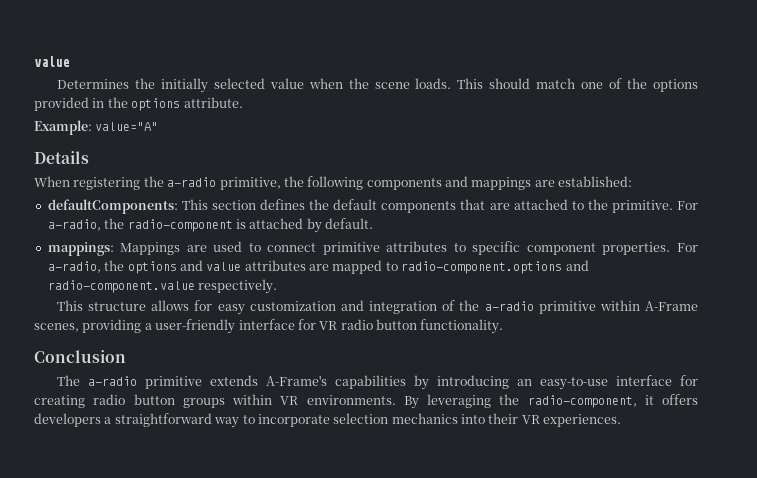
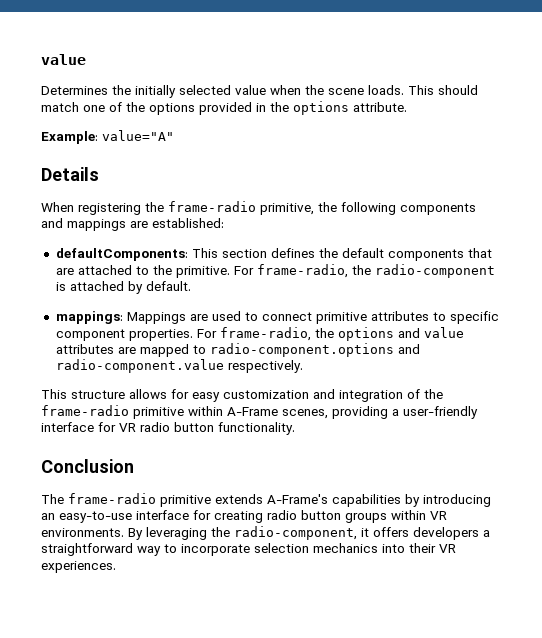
[167,177,217,187] a-radio -> [168,201,256,212] frame-radio
[47,219,101,231] a-radio, -> [256,264,348,278] frame-radio,
[47,261,101,273] a-radio, -> [219,327,311,341] frame-radio,
[484,301,534,311] a-radio -> [41,405,129,416] frame-radio
[87,376,137,386] a-radio -> [68,493,156,504] frame-radio

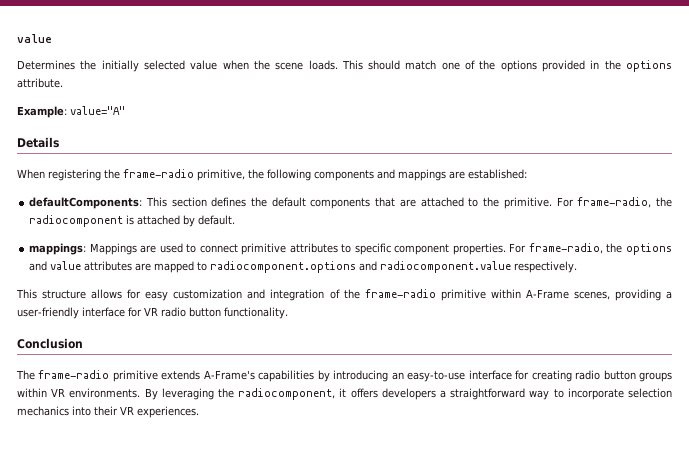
[374,264,495,278] radio-component -> [29,215,124,227] radiocomponent
[209,343,420,357] [55,359,224,373] radio-component.options and radio-component.value -> [210,261,512,273] radiocomponent.options and radiocomponent.value
[234,526,357,540] radio-component, -> [238,388,336,400] radiocomponent,

